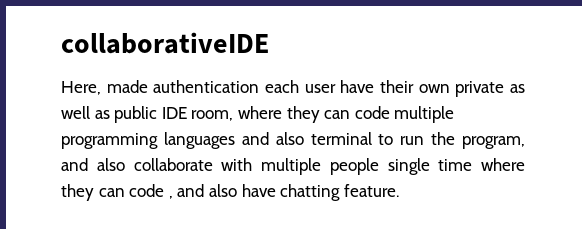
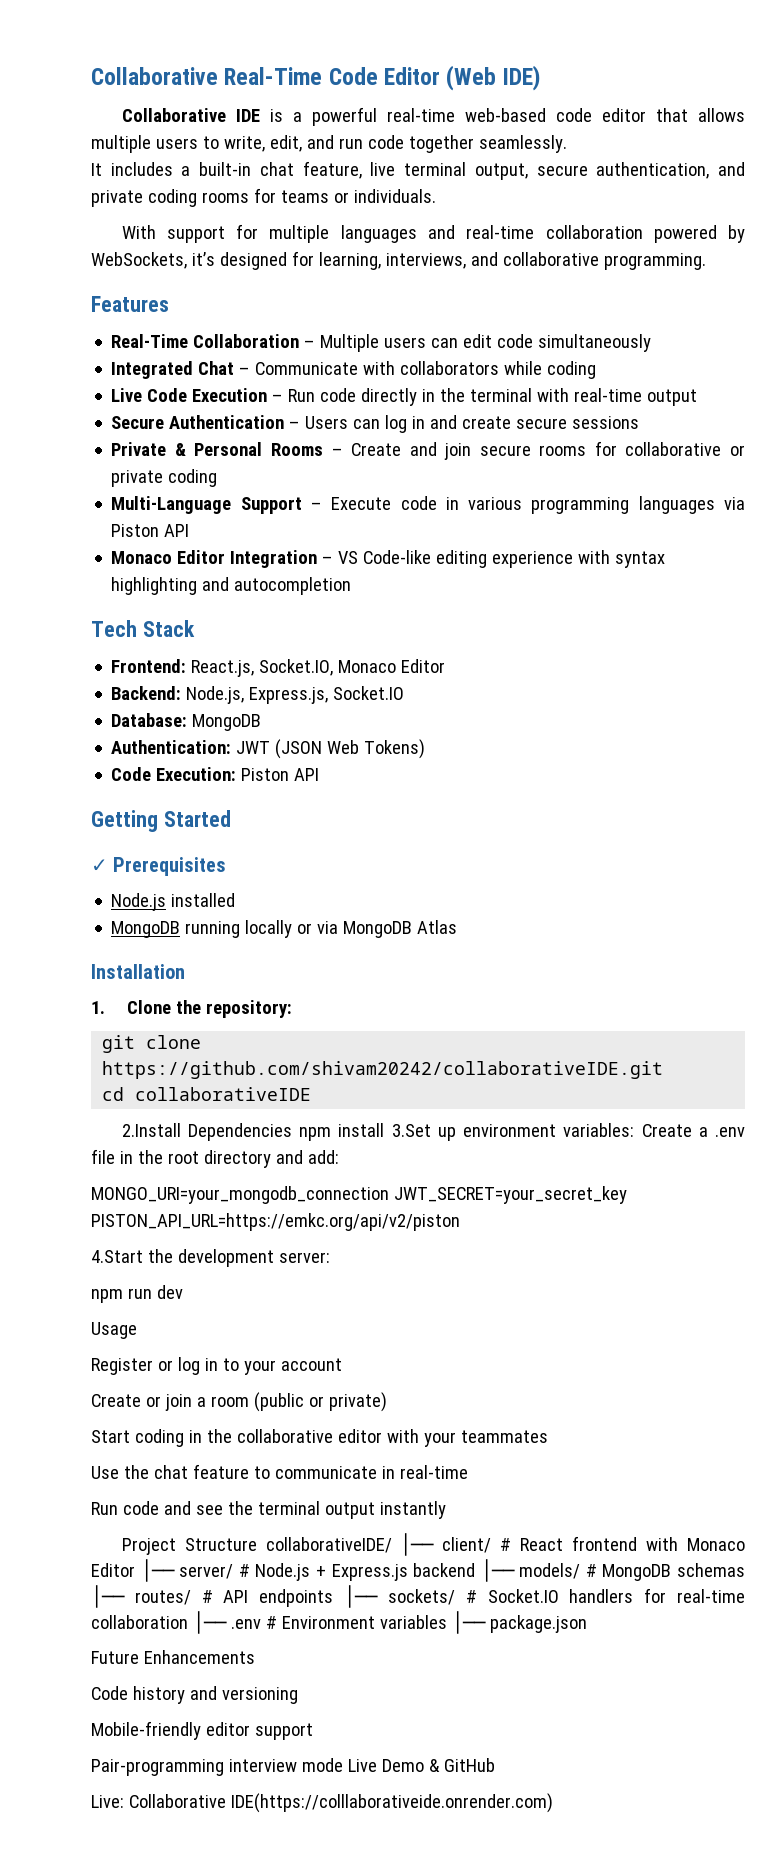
[61,32,269,54] [61,80,525,97] [61,106,455,123] [61,132,525,149] [61,158,525,175] [61,184,399,201] collaborativeIDE // Here, made authentication each user have their own private as well as public IDE room, where they can code multiple programming languages and also terminal to run the program, and also collaborate with multiple people single time where they can code , and also have chatting feature. -> [91,65,540,91] [121,107,745,126] [91,135,567,153] [91,161,746,180] [91,188,436,207] [121,224,745,243] [91,251,706,270] [91,296,169,312] [111,334,652,352] [111,361,597,379] [111,388,698,406] [111,415,640,433] [111,441,745,460] [111,469,218,487] [111,496,745,514] [111,524,190,537] [111,550,666,568] [111,577,352,595] [91,620,195,637] [111,659,446,677] [111,686,405,704] [111,713,262,731] [111,739,426,759] [111,767,320,781] [91,810,231,832] [91,857,227,876] [111,893,236,911] [111,920,458,938] [91,964,185,979] [91,1000,292,1018] [102,1035,202,1053] [102,1061,664,1079] [102,1087,312,1101] [121,1123,745,1141] [91,1149,339,1168] [91,1186,627,1204] [91,1213,460,1231] [91,1249,330,1267] [91,1285,183,1303] [91,1322,137,1339] [91,1357,342,1375] [91,1392,387,1412] [91,1429,548,1447] [91,1464,468,1479] [91,1501,446,1519] [121,1533,745,1556] [91,1559,745,1582] [91,1585,745,1608] [91,1611,587,1634] [91,1650,255,1664] [91,1686,298,1704] [91,1721,313,1740] [91,1758,495,1776] [91,1793,553,1813] Collaborative Real-Time Code Editor (Web IDE) // Collaborative IDE is a powerful real-time web-based code editor that allows multiple users to write, edit, and run code together seamlessly. // It includes a built-in chat feature, live terminal output, secure authentication, and private coding rooms for teams or individuals. // With support for multiple languages and real-time collaboration powered by WebSockets, it’s designed for learning, interviews, and collaborative programming. // Features // Real-Time Collaboration – Multiple users can edit code simultaneously // Integrated Chat – Communicate with collaborators while coding // Live Code Execution – Run code directly in the terminal with real-time output // Secure Authentication – Users can log in and create secure sessions // Private & Personal Rooms – Create and join secure rooms for collaborative or private coding // Multi-Language Support – Execute code in various programming languages via Piston API // Monaco Editor Integration – VS Code-like editing experience with syntax highlighting and autocompletion // Tech Stack // Frontend: React.js, Socket.IO, Monaco Editor // Backend: Node.js, Express.js, Socket.IO // Database: MongoDB // Authentication: JWT (JSON Web Tokens) // Code Execution: Piston API // Getting Started // ✓ Prerequisites // Node.js installed // MongoDB running locally or via MongoDB Atlas // Installation // 1. Clone the repository: // git clone https://github.com/shivam20242/collaborativeIDE.git // cd collaborativeIDE // 2.Install Dependencies npm install 3.Set up environment variables: Create a .env file in the root directory and add: // MONGO_URI=your_mongodb_connection JWT_SECRET=your_secret_key PISTON_API_URL=https://emkc.org/api/v2/piston // 4.Start the development server: // npm run dev // Usage // Register or log in to your account // Create or join a room (public or private) // Start coding in the collaborative editor with your teammates // Use the chat feature to communicate in real-time // Run code and see the terminal output instantly // Project Structure collaborativeIDE/ │── client/ # React frontend with Monaco Editor │── server/ # Node.js + Express.js backend │── models/ # MongoDB schemas │── routes/ # API endpoints │── sockets/ # Socket.IO handlers for real-time collaboration │── .env # Environment variables │── package.json // Future Enhancements // Code history and versioning // Mobile-friendly editor support // Pair-programming interview mode Live Demo & GitHub // Live: Collaborative IDE(https://colllaborativeide.onrender.com)

